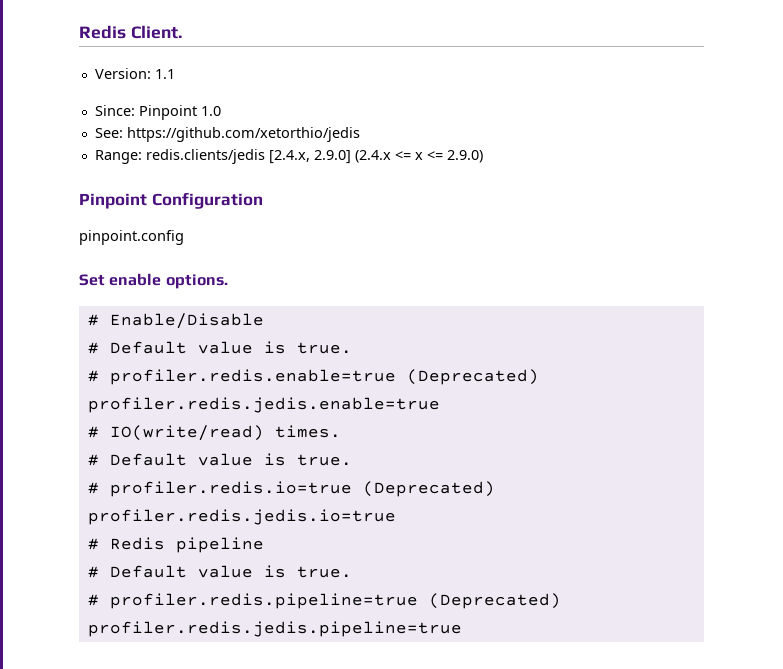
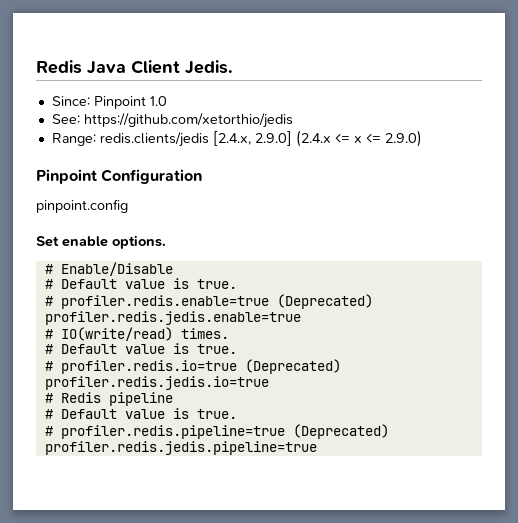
[79,25,182,39] [94,68,175,79] Redis Client. // Version: 1.1 -> [36,60,233,74] Redis Java Client Jedis.

